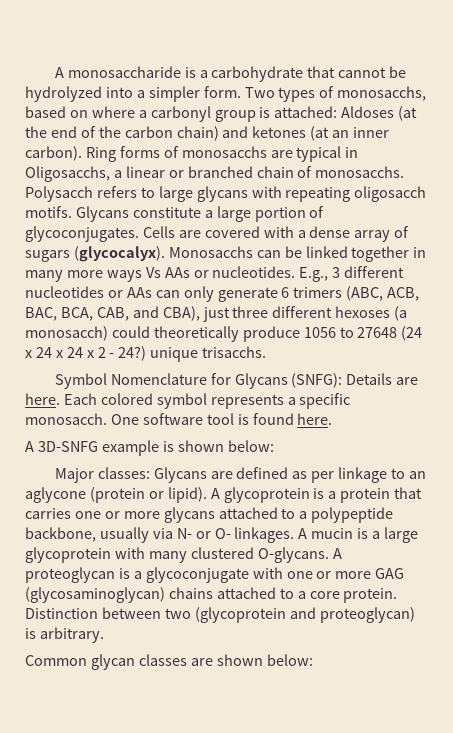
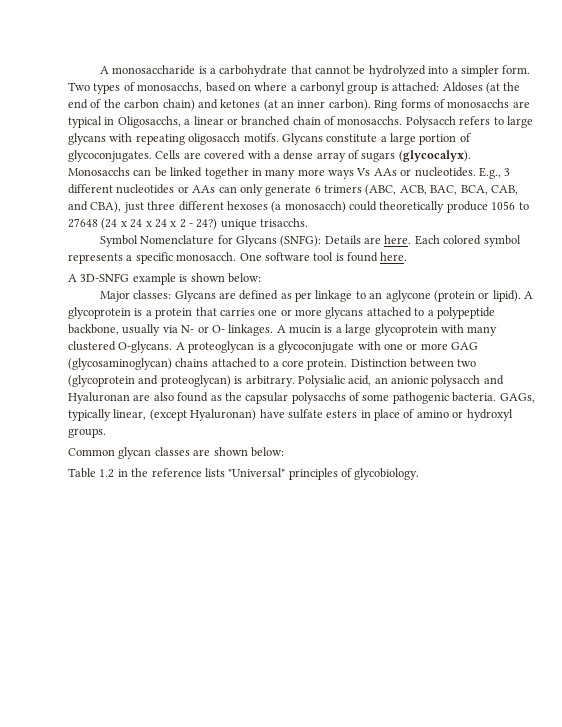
(104, 635) none -> [297,375,504,387] [68,392,535,404] [68,409,513,421] [68,428,106,438] Polysialic acid, an anionic polysacch and Hyaluronan are also found as the capsular polysacchs of some pathogenic bacteria. GAGs, typically linear, (except Hyaluronan) have sulfate esters in place of amino or hydroxyl groups.
(313, 660) none -> [68,468,420,480] // Table 1.2 in the reference lists "Universal" principles of glycobiology.

